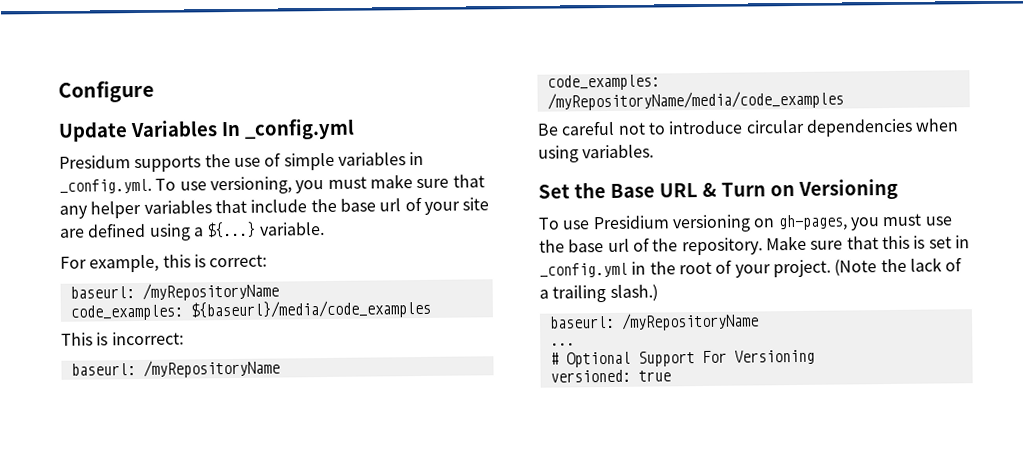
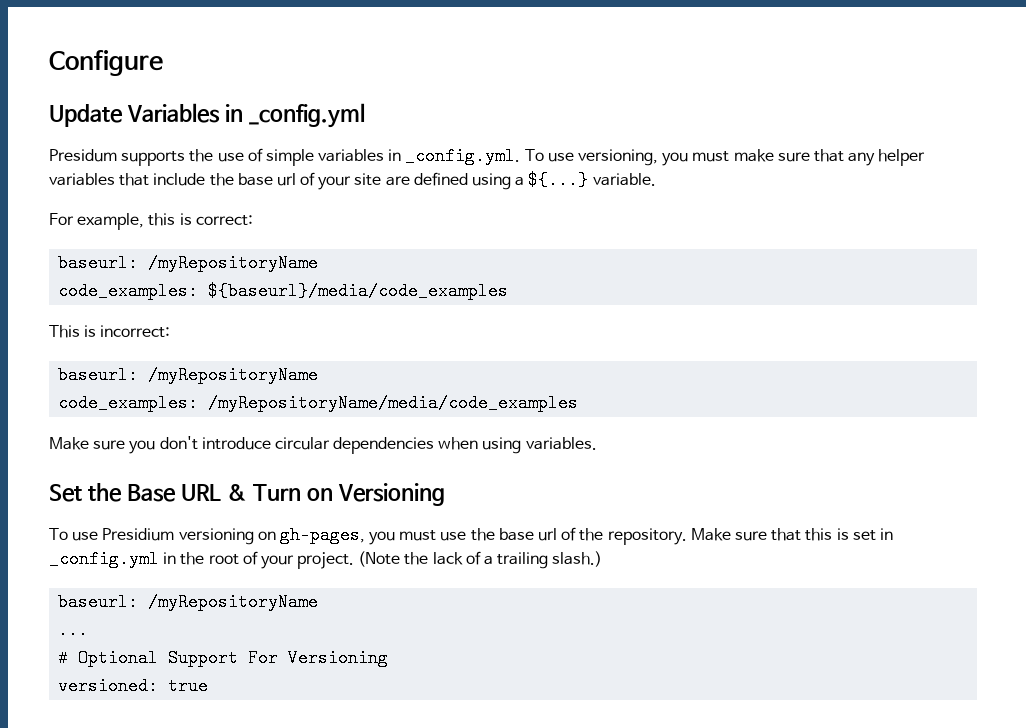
[220,121,241,137] In -> [224,104,243,122] in
[537,120,666,136] Be careful not to -> [49,436,198,454] Make sure you don't

